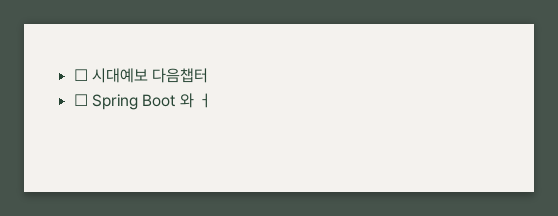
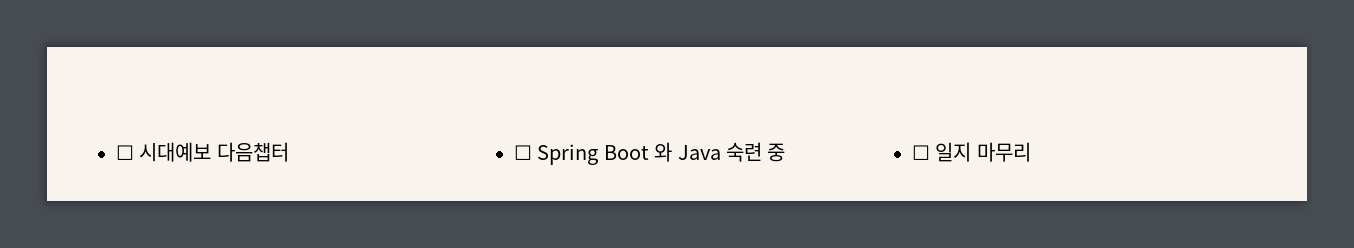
[197,93,212,108] ㅓ -> [677,142,786,162] [912,142,1031,162] Java 숙련 중 // ☐ 일지 마무리

